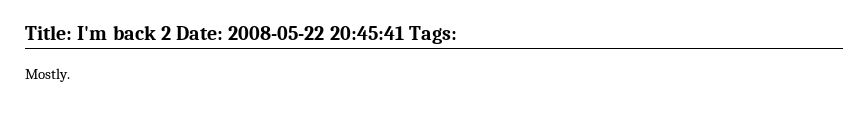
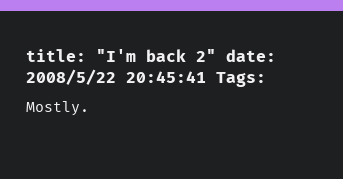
[25,25,325,40] Title: I'm back 2 Date: 2008-05-22 -> [26,49,276,62] [26,69,116,85] title: "I'm back 2" date: 2008/5/22

